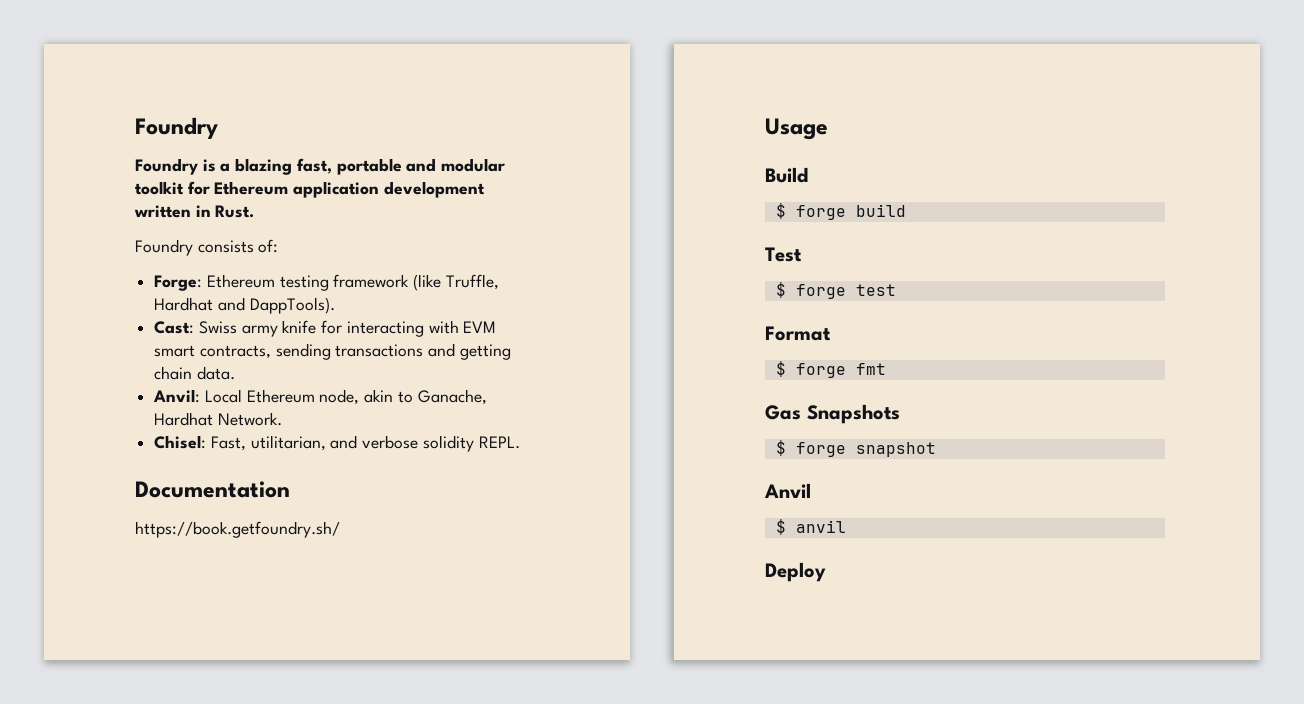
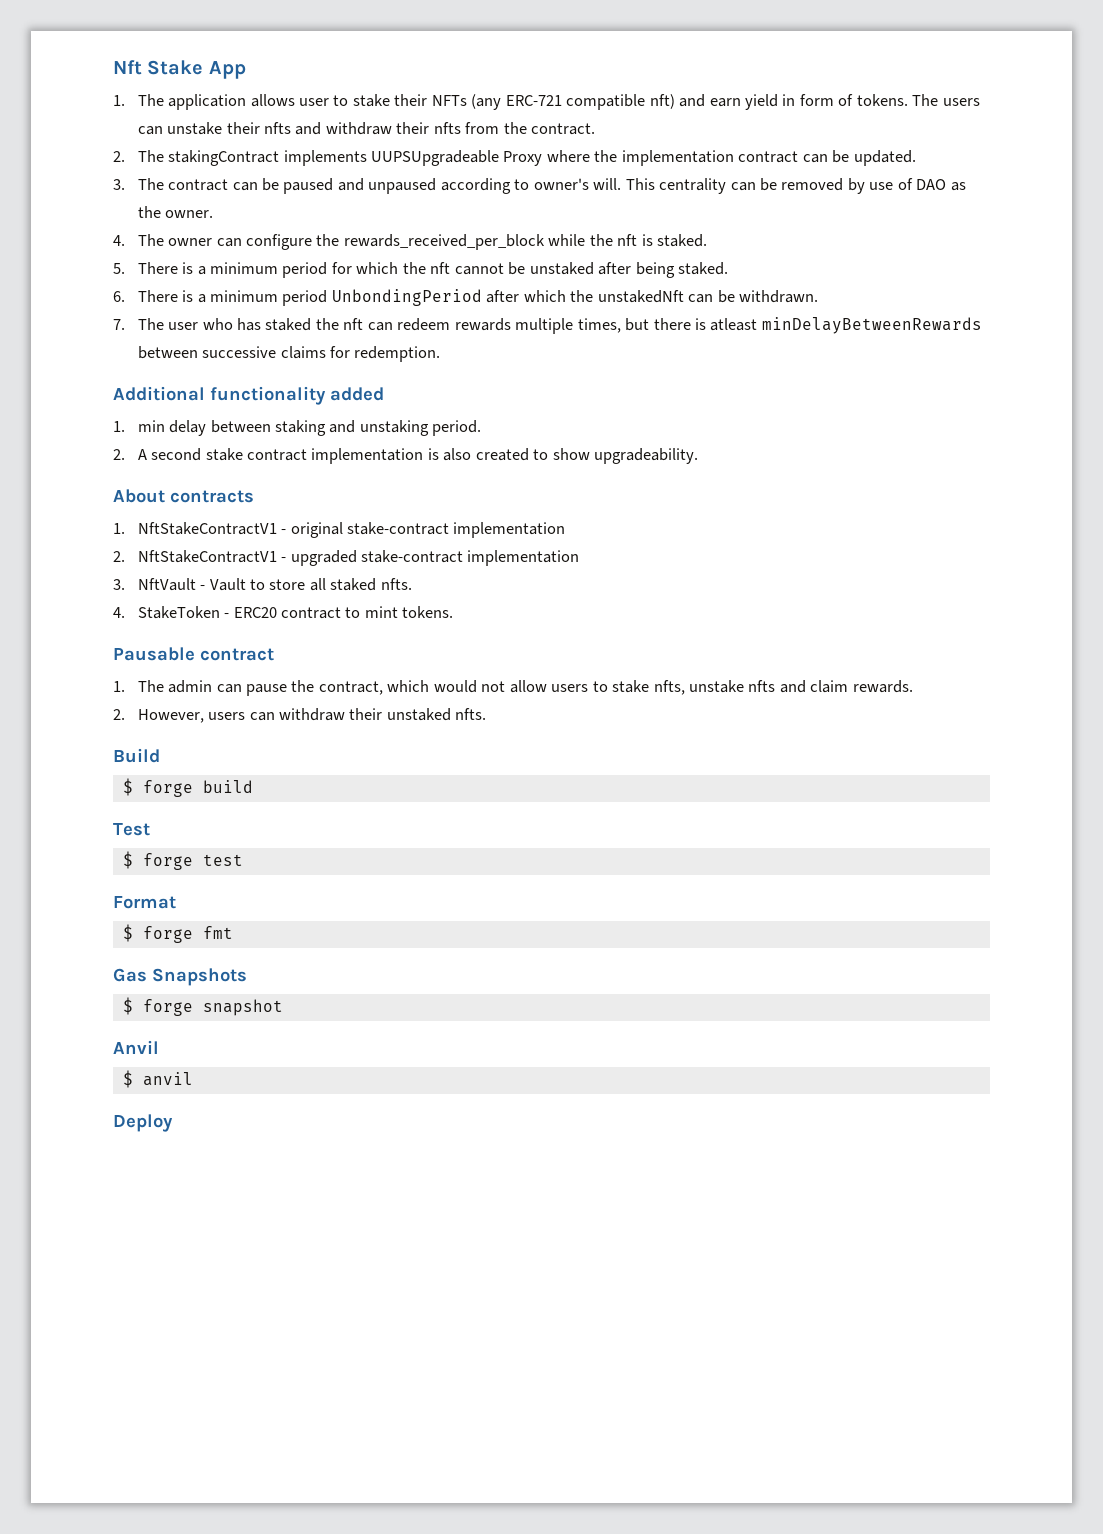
[135,117,218,139] [135,158,506,175] [135,181,485,198] [134,205,255,218] [135,239,279,256] [154,274,499,291] [154,297,335,314] [154,320,497,337] [154,343,511,360] [154,366,235,380] [153,389,487,405] [154,412,282,426] [154,435,520,452] [135,481,290,498] [135,521,340,538] [765,118,828,140] Foundry // Foundry is a blazing fast, portable and modular toolkit for Ethereum application development written in Rust. // Foundry consists of: // Forge: Ethereum testing framework (like Truffle, Hardhat and DappTools). // Cast: Swiss army knife for interacting with EVM smart contracts, sending transactions and getting chain data. // Anvil: Local Ethereum node, akin to Ganache, Hardhat Network. // Chisel: Fast, utilitarian, and verbose solidity REPL. // Documentation // https://book.getfoundry.sh/ // Usage -> [113,60,246,79] [113,94,980,110] [137,122,596,135] [113,150,916,166] [113,178,966,194] [137,206,214,218] [113,234,708,250] [113,262,728,278] [113,289,819,306] [113,317,982,334] [137,346,441,362] [113,386,384,405] [113,420,482,436] [113,448,699,464] [113,489,254,503] [113,522,566,538] [113,550,580,566] [113,578,412,591] [113,606,454,619] [113,647,274,661] [113,680,913,696] [113,708,487,723] Nft Stake App // 1. The application allows user to stake their NFTs (any ERC-721 compatible nft) and earn yield in form of tokens. The users can unstake their nfts and withdraw their nfts from the contract. // 2. The stakingContract implements UUPSUpgradeable Proxy where the implementation contract can be updated. // 3. The contract can be paused and unpaused according to owner's will. This centrality can be removed by use of DAO as the owner. // 4. The owner can configure the rewards_received_per_block while the nft is staked. // 5. There is a minimum period for which the nft cannot be unstaked after being staked. // 6. There is a minimum period UnbondingPeriod after which the unstakedNft can be withdrawn. // 7. The user who has staked the nft can redeem rewards multiple times, but there is atleast minDelayBetweenRewards between successive claims for redemption. // Additional functionality added // 1. min delay between staking and unstaking period. // 2. A second stake contract implementation is also created to show upgradeability. // About contracts // 1. NftStakeContractV1 - original stake-contract implementation // 2. NftStakeContractV1 - upgraded stake-contract implementation // 3. NftVault - Vault to store all staked nfts. // 4. StakeToken - ERC20 contract to mint tokens. // Pausable contract // 1. The admin can pause the contract, which would not allow users to stake nfts, unstake nfts and claim rewards. // 2. However, users can withdraw their unstaked nfts.

